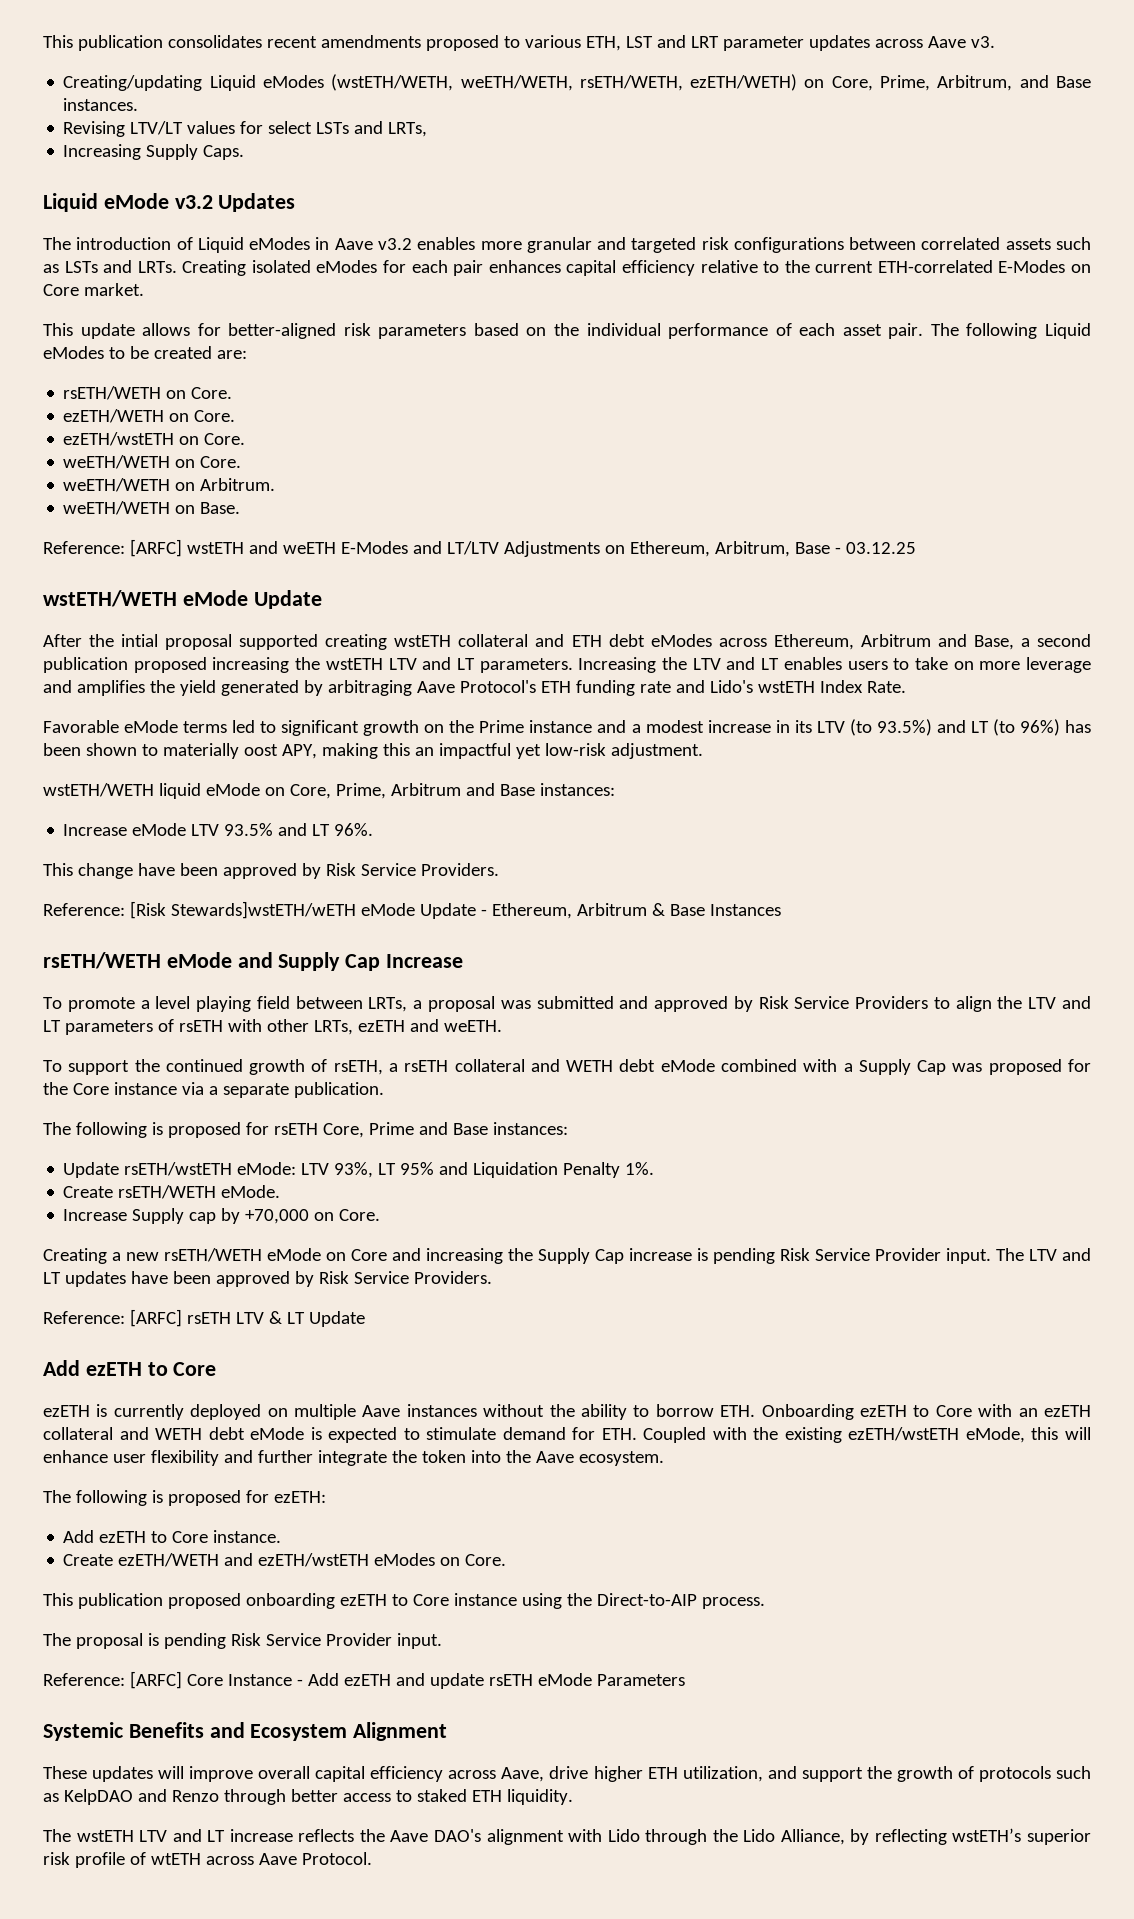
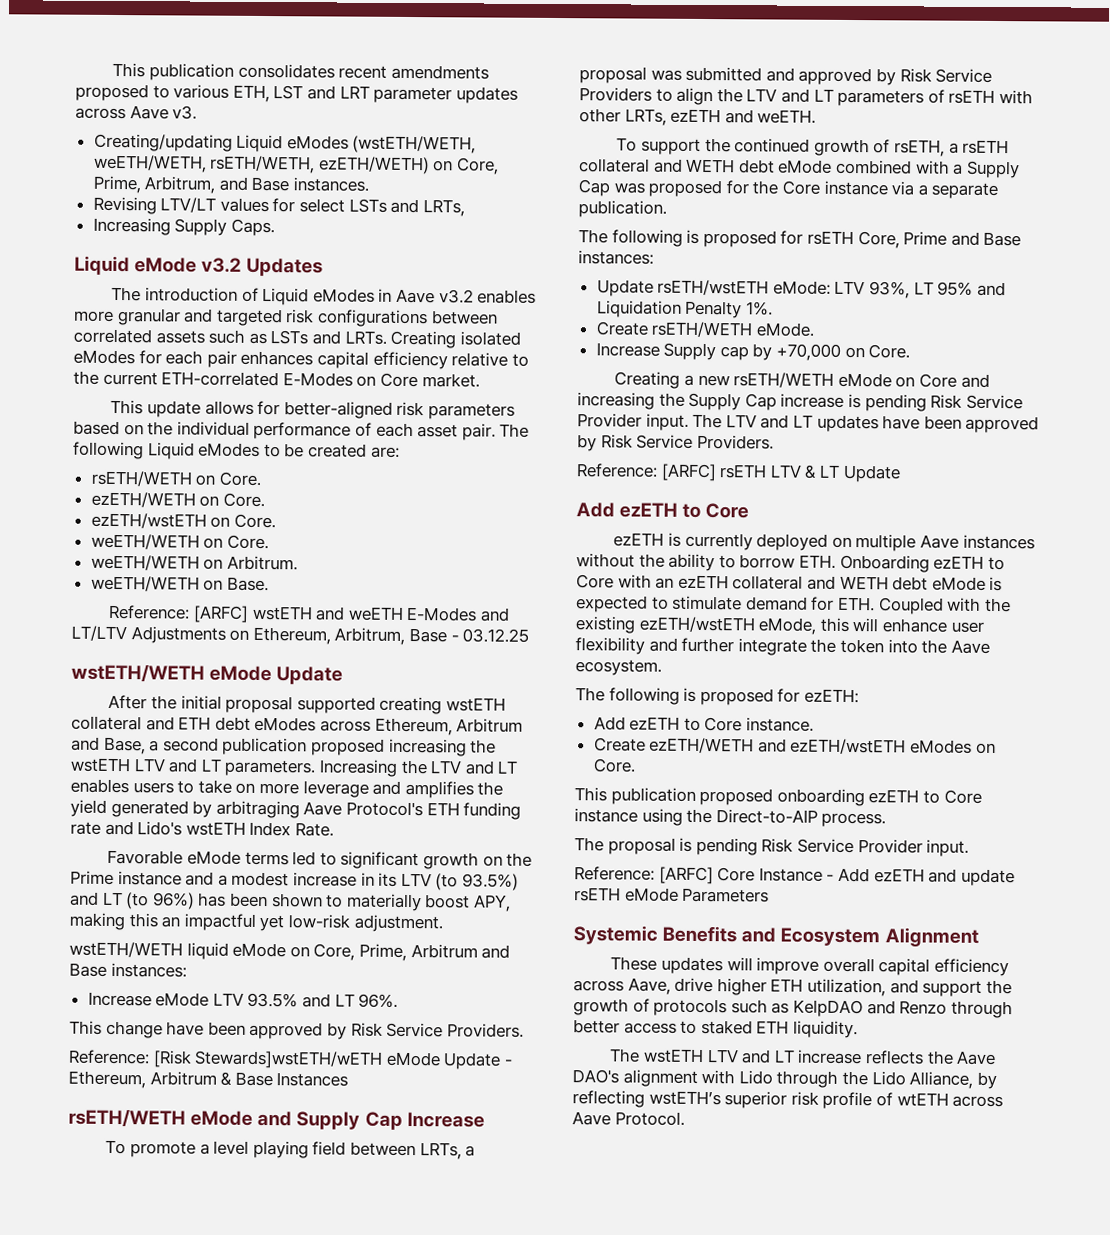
[121,634,159,647] intial -> [180,695,222,710] initial
[243,744,278,756] oost -> [425,894,471,909] boost

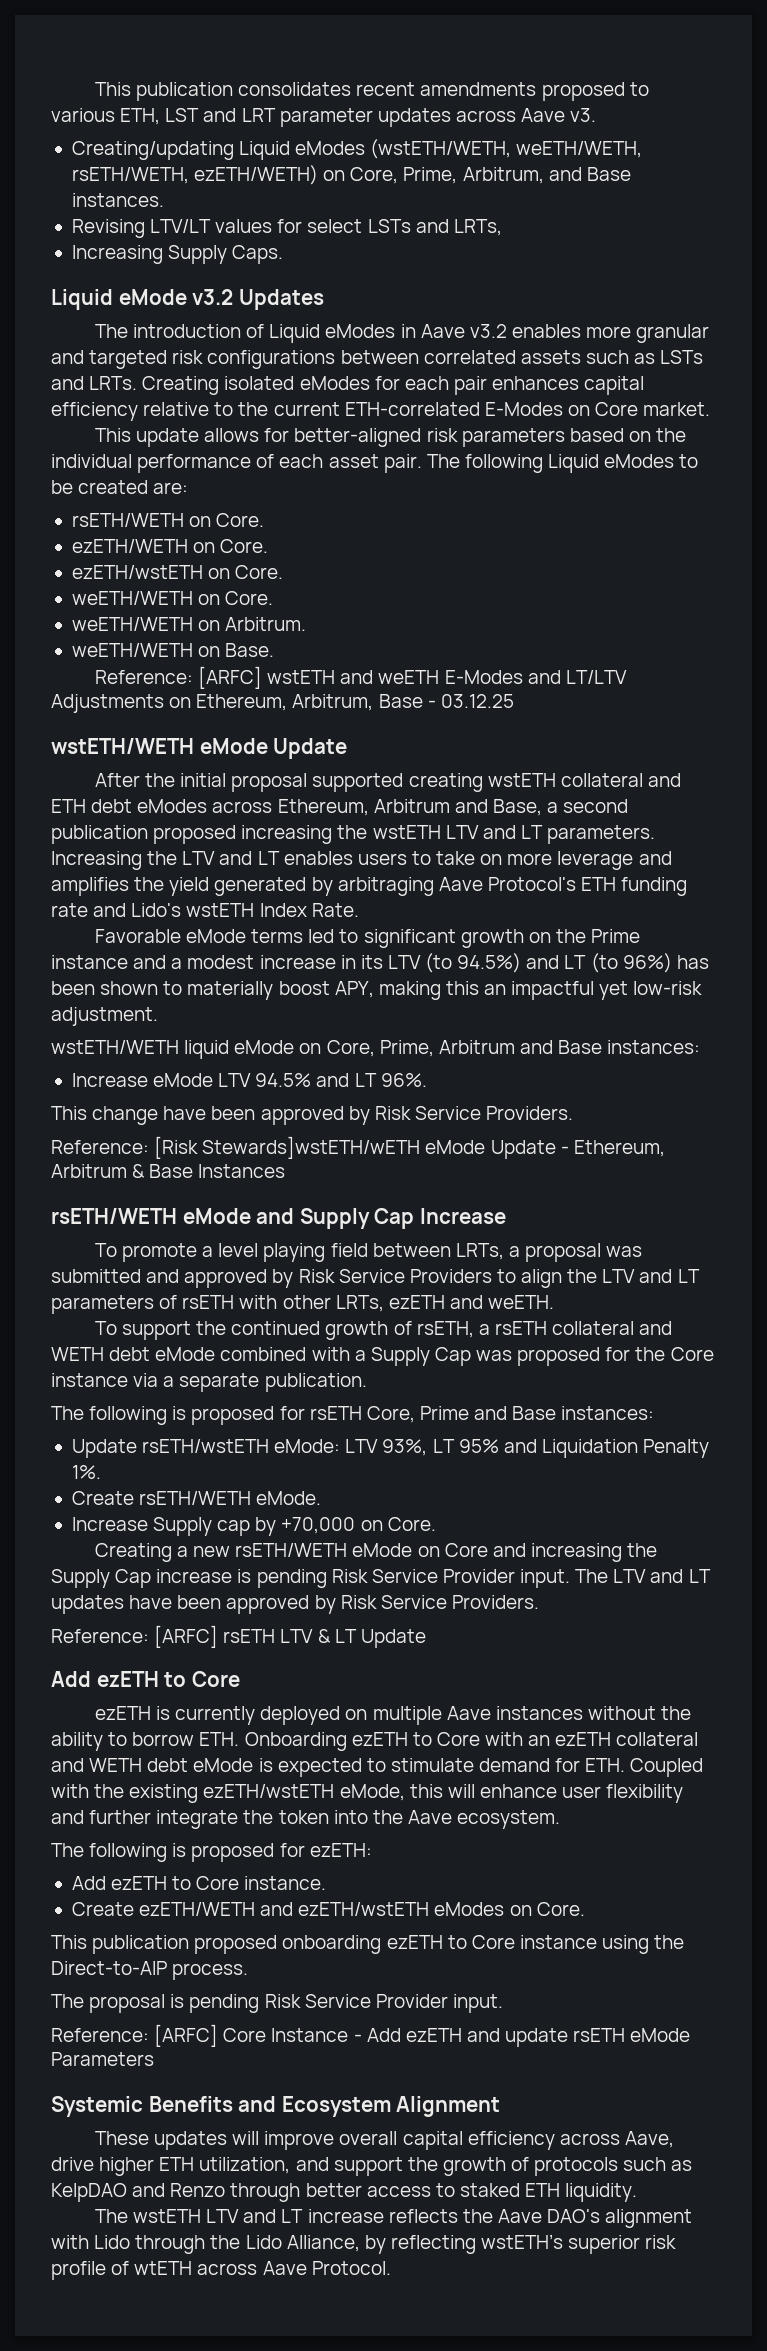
[461,873,519,891] 93.5%) -> [457,953,522,973] 94.5%)
[247,992,299,1008] 93.5% -> [255,1073,312,1087] 94.5%

